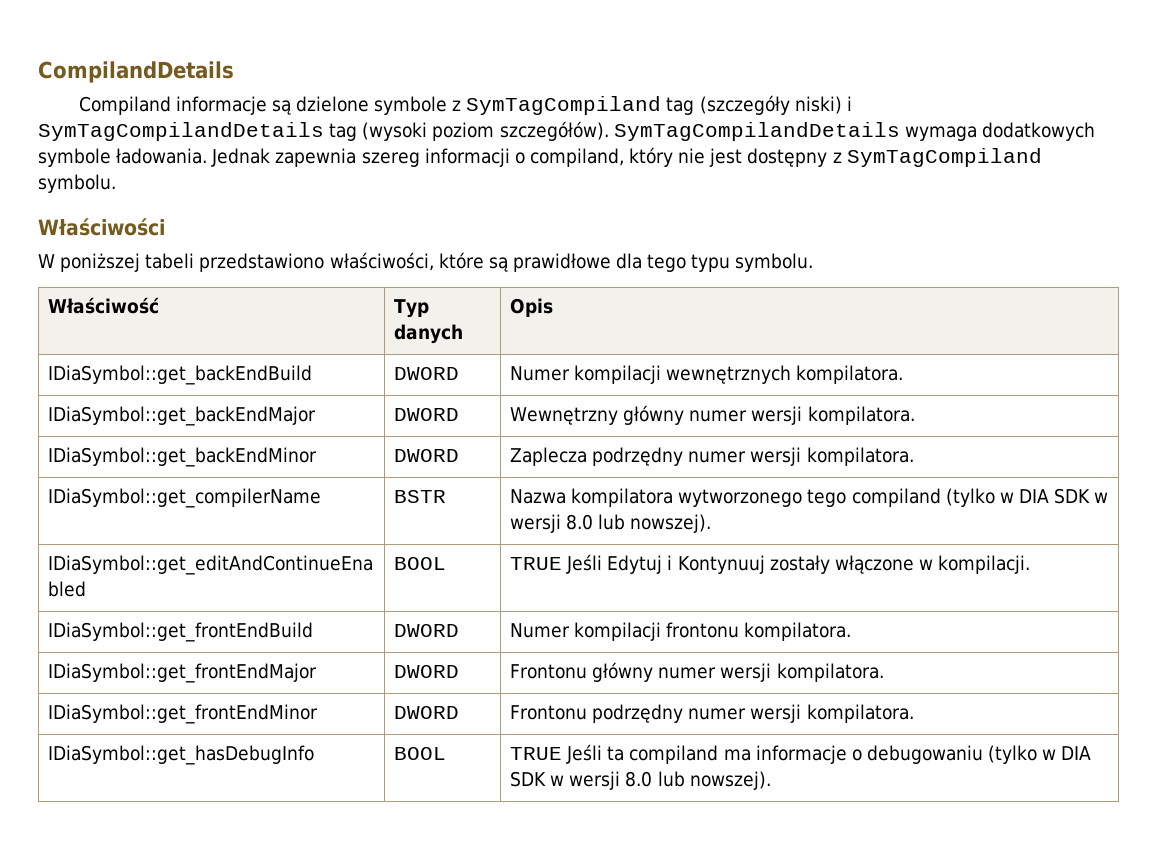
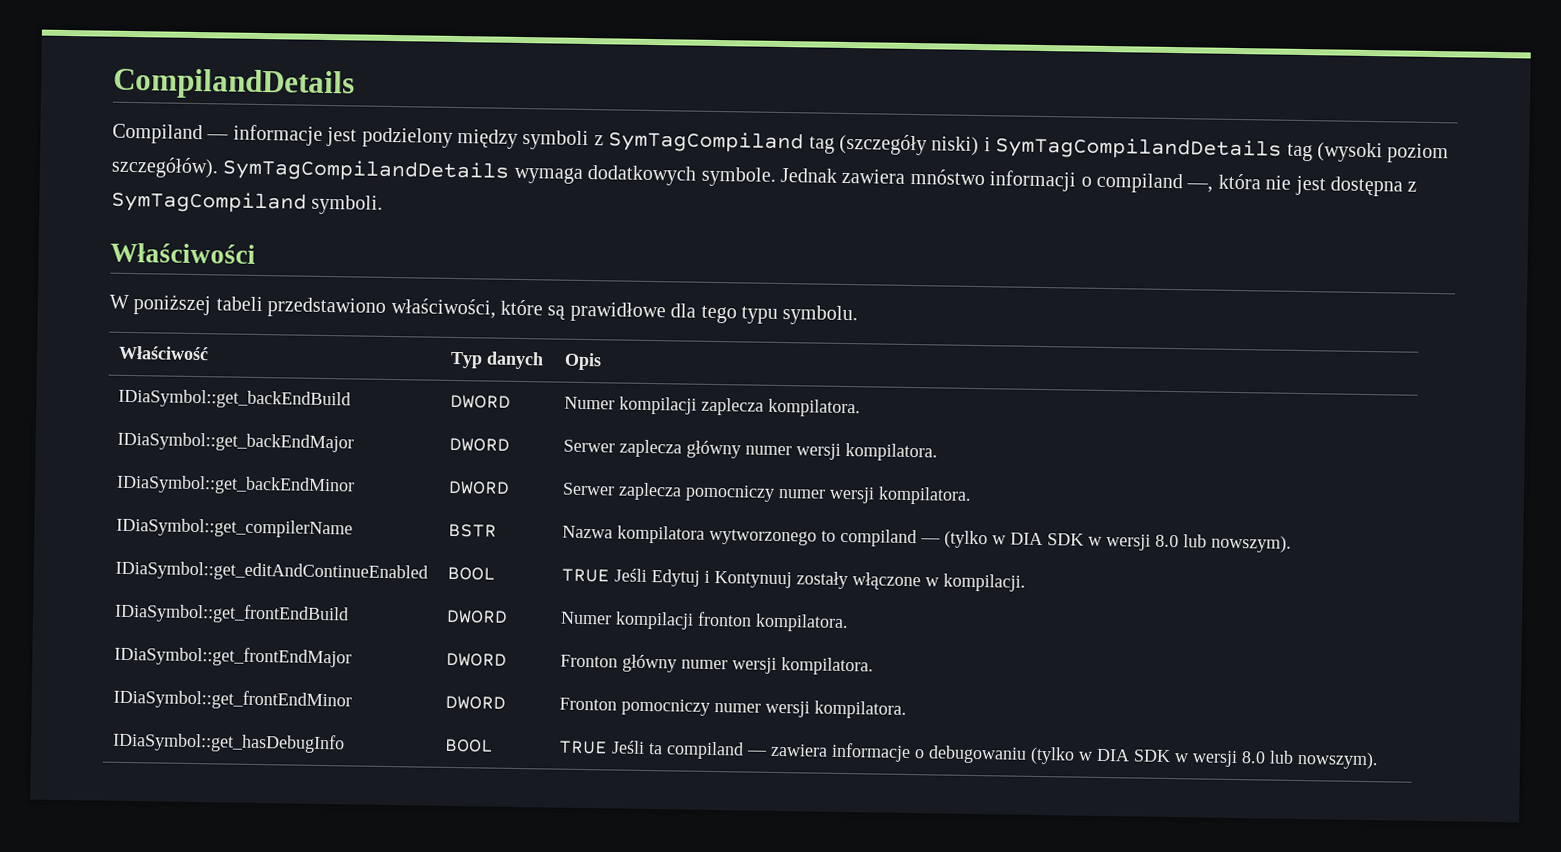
[175,96,448,115] informacje są dzielone symbole -> [206,124,590,151] — informacje jest podzielony między symboli
[38,147,674,167] symbole ładowania. Jednak zapewnia szereg informacji o compiland, który -> [700,166,1261,194] symbole. Jednak zawiera mnóstwo informacji o compiland —, która
[747,148,1042,167] [38,174,116,193] dostępny z SymTagCompiland symbolu. -> [1330,176,1418,197] [111,190,384,215] dostępna z SymTagCompiland symboli.
[666,365,792,384] wewnętrznych -> [700,397,764,416] zaplecza
[510,407,619,425] Wewnętrzny -> [562,439,682,458] Serwer zaplecza
[510,447,684,466] Zaplecza podrzędny -> [561,482,775,502] Serwer zaplecza pomocniczy
[807,488,1109,507] [510,514,712,533] tego compiland (tylko w DIA SDK w wersji 8.0 lub nowszej). -> [820,528,1292,553] to compiland — (tylko w DIA SDK w wersji 8.0 lub nowszym).
[666,622,740,638] frontonu -> [696,611,752,627] fronton
[510,664,588,679] Frontonu -> [559,654,618,668] Fronton
[510,704,684,723] Frontonu podrzędny -> [558,697,710,716] Fronton pomocniczy
[723,749,751,761] ma -> [745,743,828,757] — zawiera
[689,771,771,790] nowszej). -> [1296,750,1379,770] nowszym).

